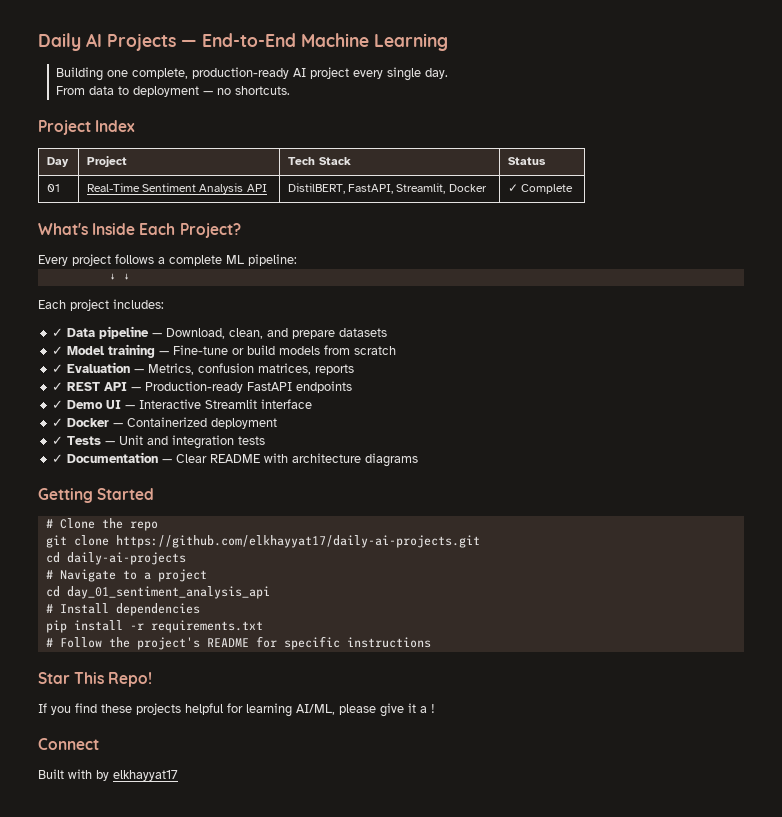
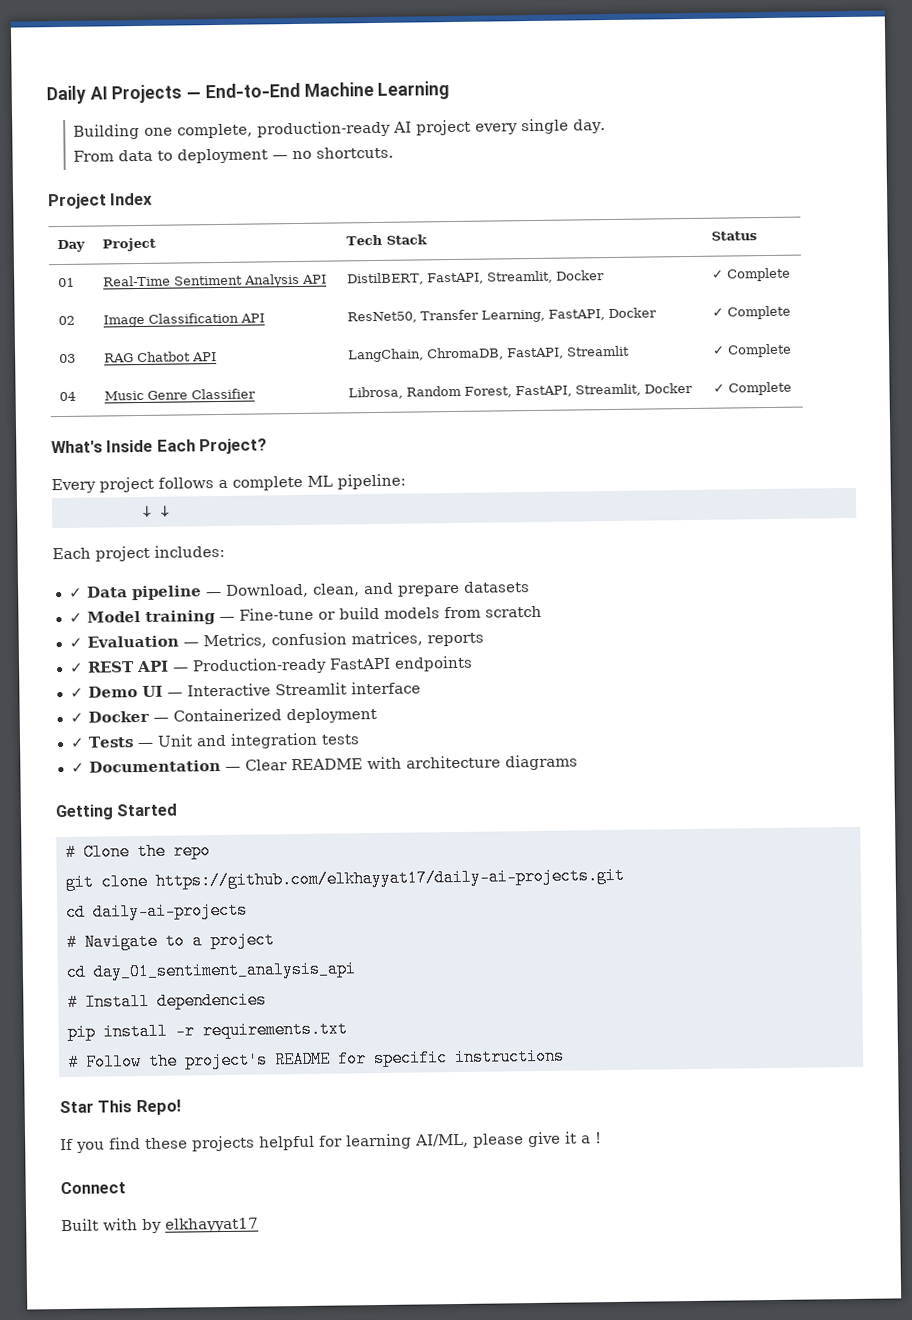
(574, 189) none -> [57,315,75,326] [102,312,265,328] [346,307,657,324] [711,305,791,320] [58,353,76,364] [103,351,217,363] [347,345,630,363] [712,343,792,358] [58,391,76,402] [103,388,256,401] [347,382,693,400] [712,381,792,396] // 02 | Image Classification API | ResNet50, Transfer Learning, FastAPI, Docker | ✓ Complete // 03 | RAG Chatbot API | LangChain, ChromaDB, FastAPI, Streamlit | ✓ Complete // 04 | Music Genre Classifier | Librosa, Random Forest, FastAPI, Streamlit, Docker | ✓ Complete

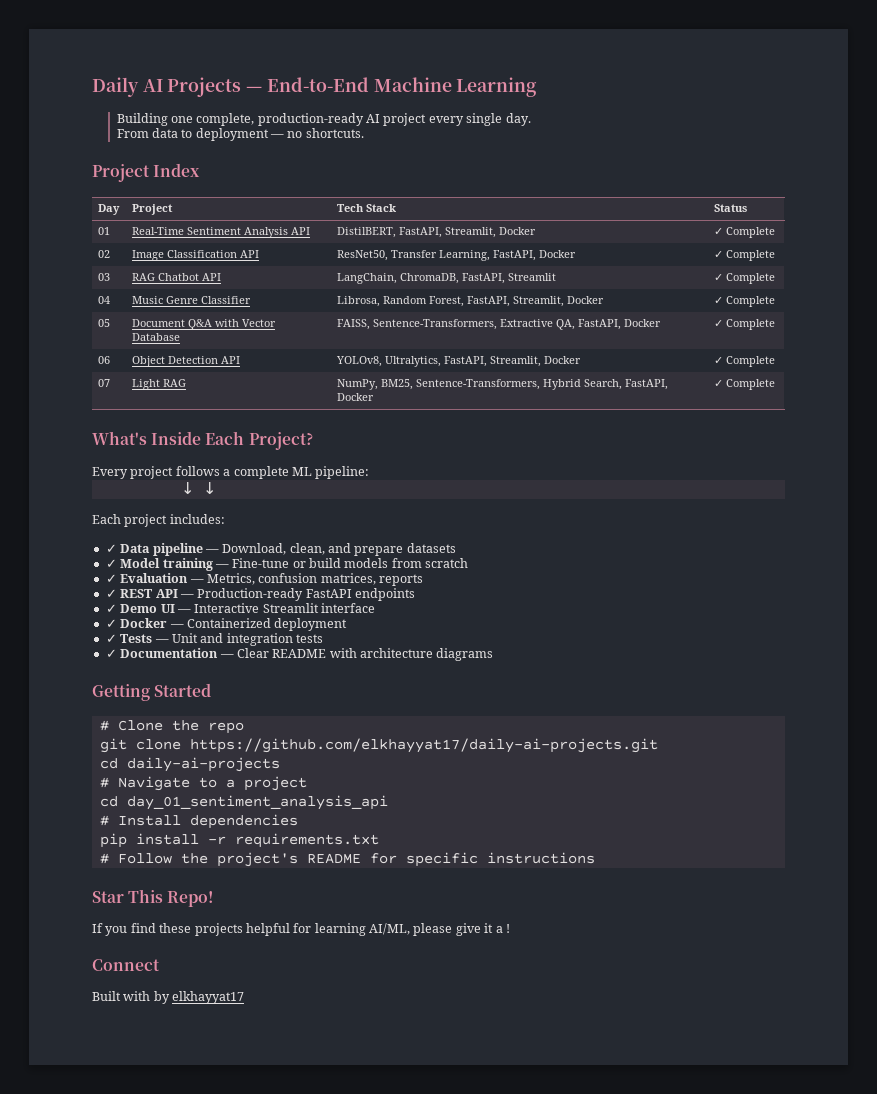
(792, 388) none -> [98,319,111,327] [132,319,277,330] [132,333,181,341] [337,319,662,330] [714,319,776,330] [98,356,111,364] [132,356,241,367] [336,356,582,367] [714,356,776,367] [98,379,111,387] [132,379,187,390] [337,379,669,390] [337,393,375,401] [714,379,776,390] // 05 | Document Q&A with Vector Database | FAISS, Sentence-Transformers, Extractive QA, FastAPI, Docker | ✓ Complete // 06 | Object Detection API | YOLOv8, Ultralytics, FastAPI, Streamlit, Docker | ✓ Complete // 07 | Light RAG | NumPy, BM25, Sentence-Transformers, Hybrid Search, FastAPI, Docker | ✓ Complete

